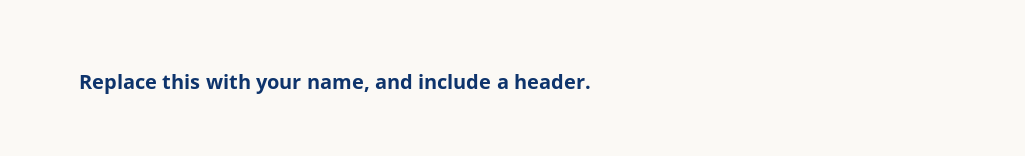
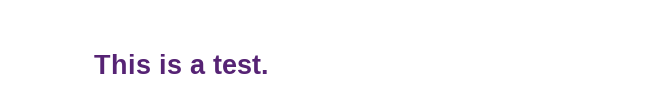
[79,74,592,94] Replace this with your name, and include a header. -> [94,54,269,74] This is a test.

